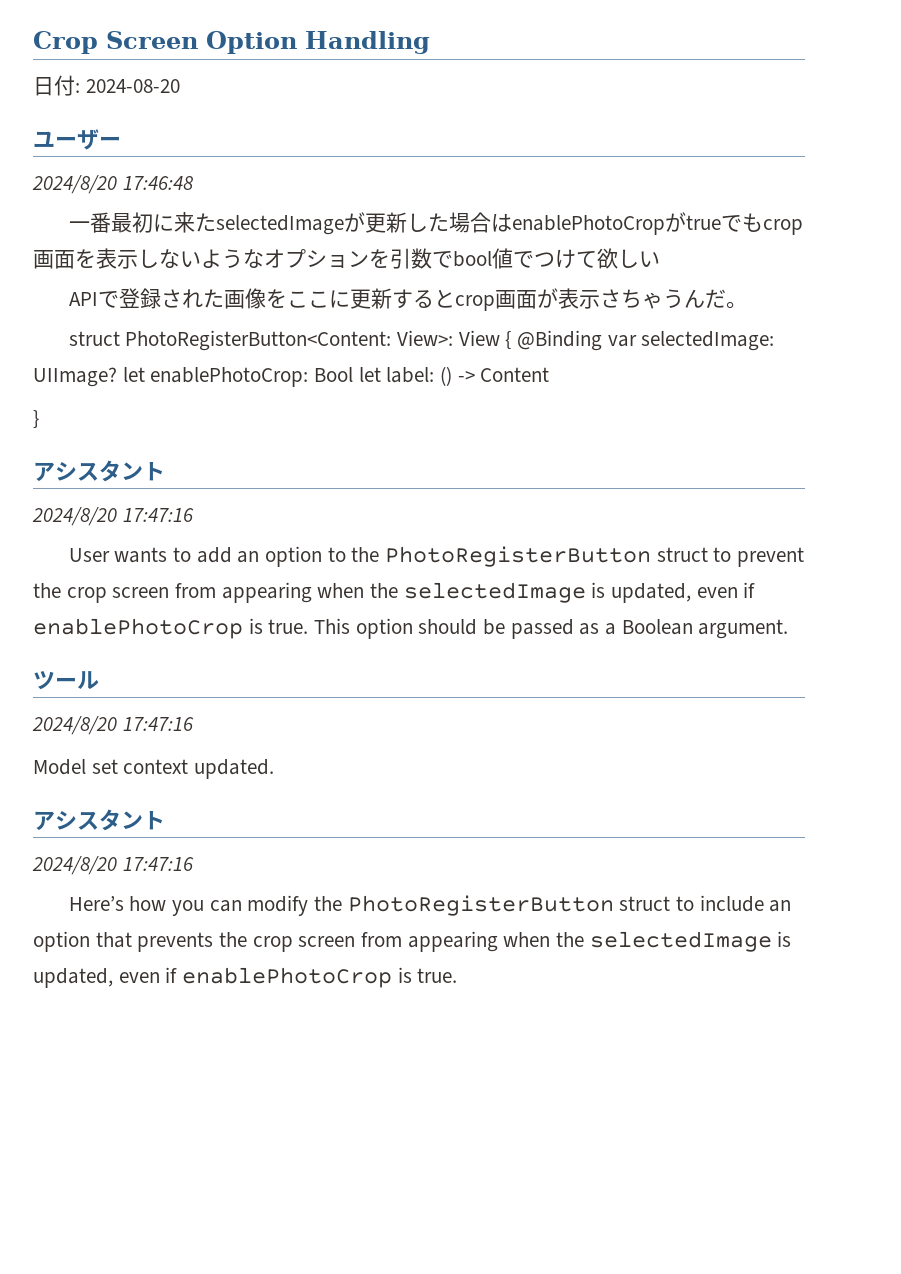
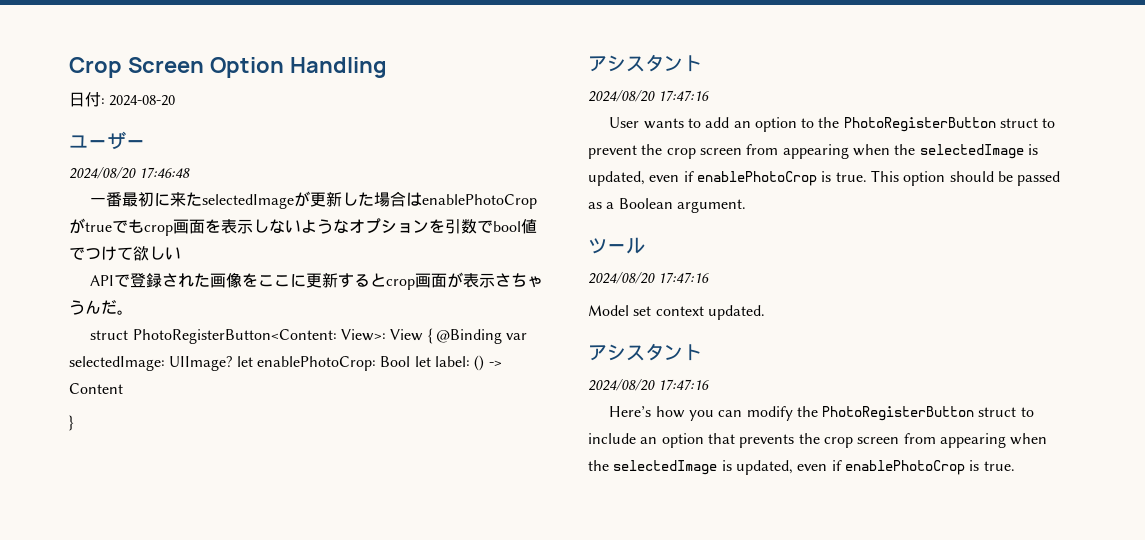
[32,175,117,194] 2024/8/20 -> [69,167,136,179] 2024/08/20
[32,507,117,526] 2024/8/20 -> [588,90,655,102] 2024/08/20
[32,716,117,735] 2024/8/20 -> [588,272,655,284] 2024/08/20
[32,856,117,875] 2024/8/20 -> [588,379,655,391] 2024/08/20

